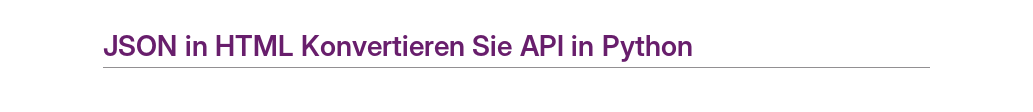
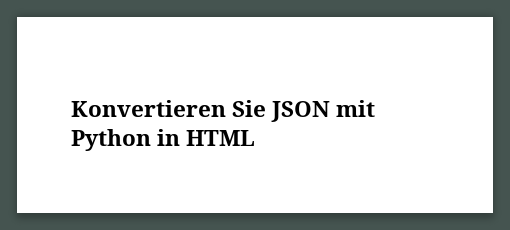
[103,35,693,62] JSON in HTML Konvertieren Sie API in Python -> [71,100,376,122] [71,129,256,151] Konvertieren Sie JSON mit Python in HTML

